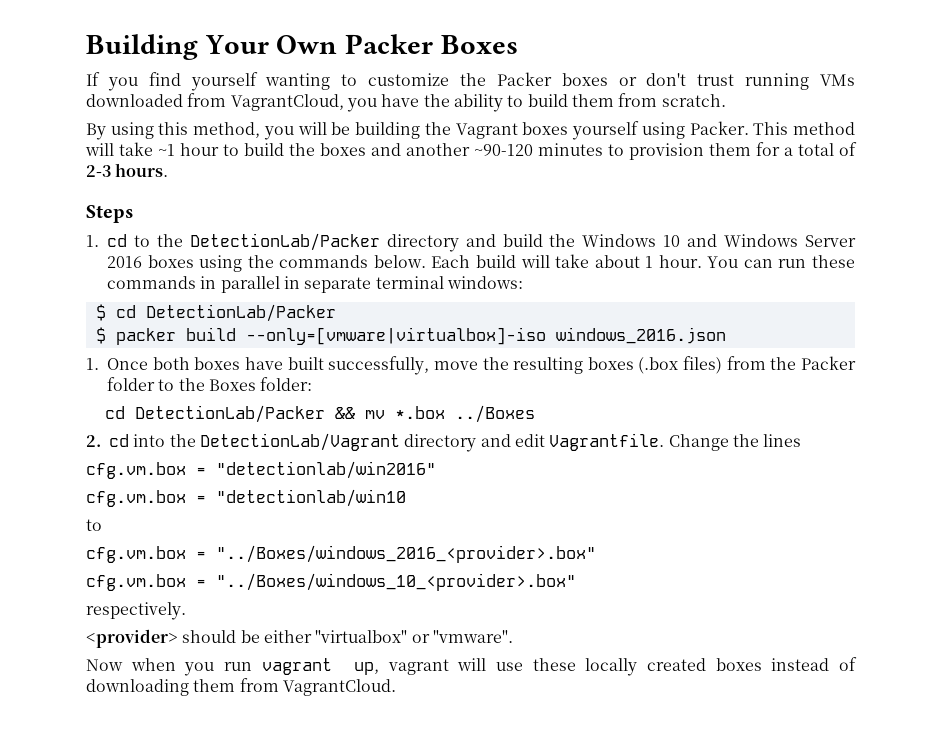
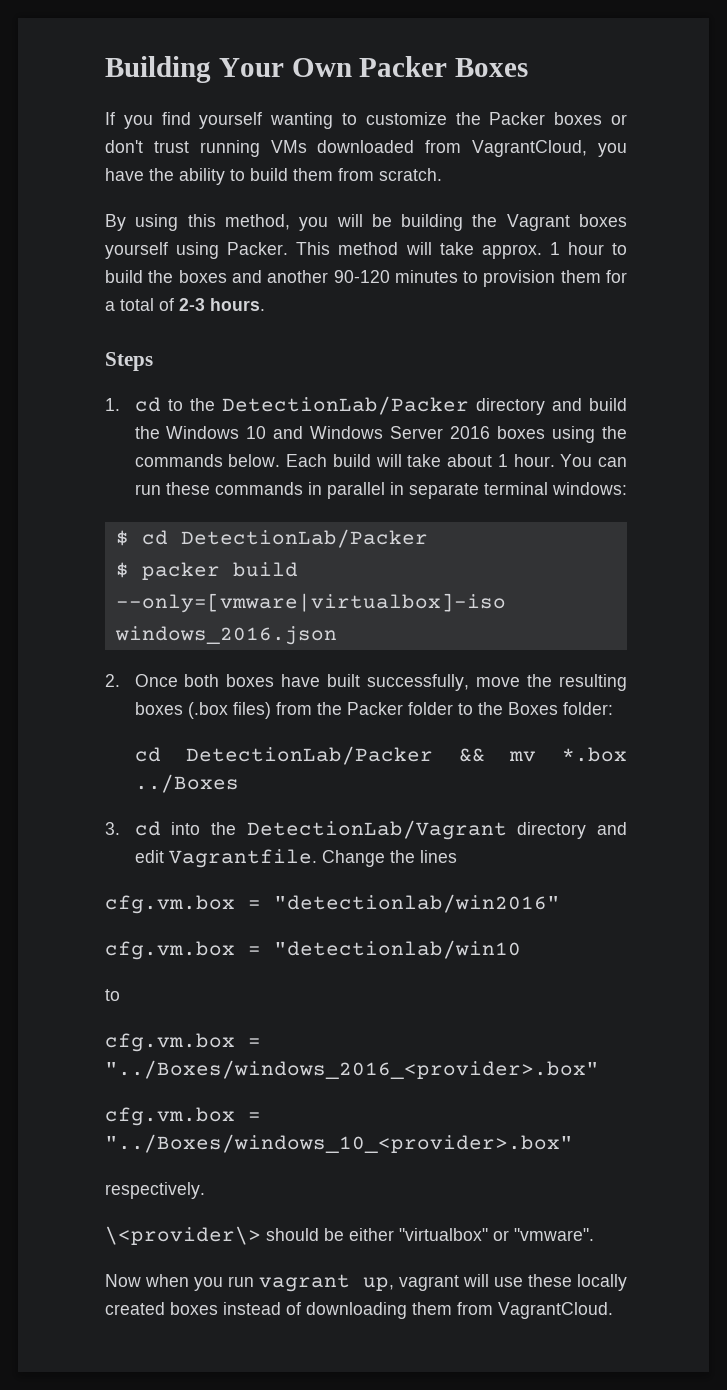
[158,144,175,156] ~1 -> [481,242,560,259] approx. 1
[474,144,533,156] ~90-120 -> [333,270,390,283] 90-120
[86,358,99,370] 1. -> [105,674,120,687] 2.
[86,435,101,447] 2. -> [105,822,120,835] 3.
[86,629,178,648] <provider> -> [105,1226,261,1245] \<provider\>

